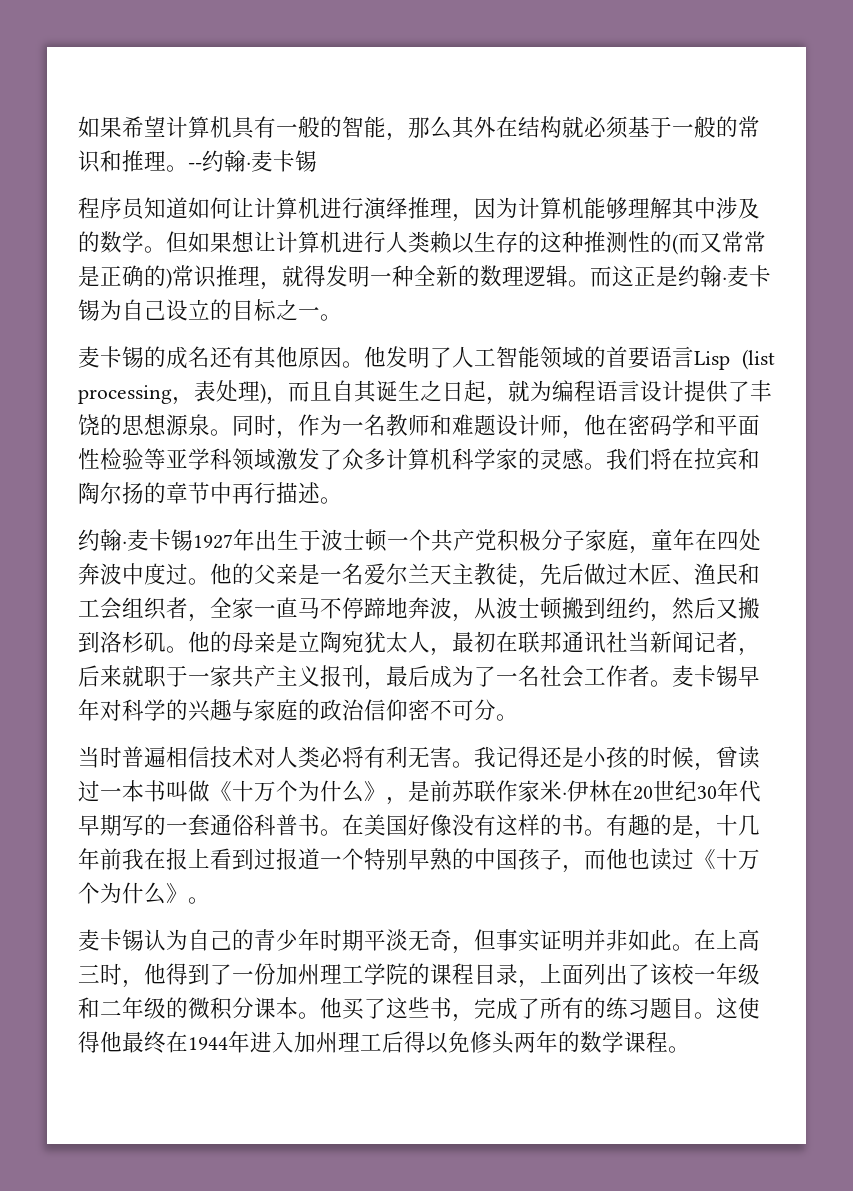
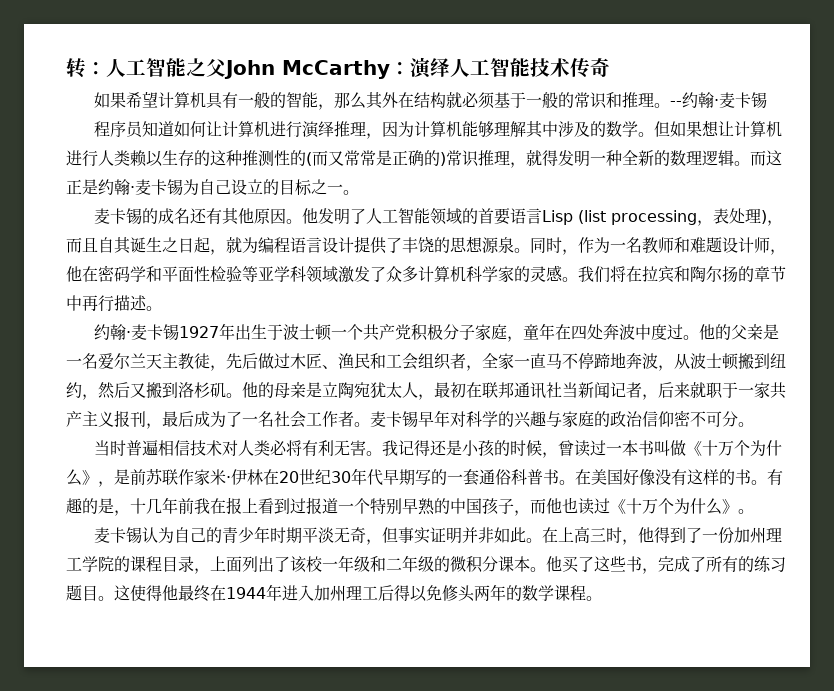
(78, 127) none -> [66,57,610,79] 转：人工智能之父John McCarthy：演绎人工智能技术传奇 //

